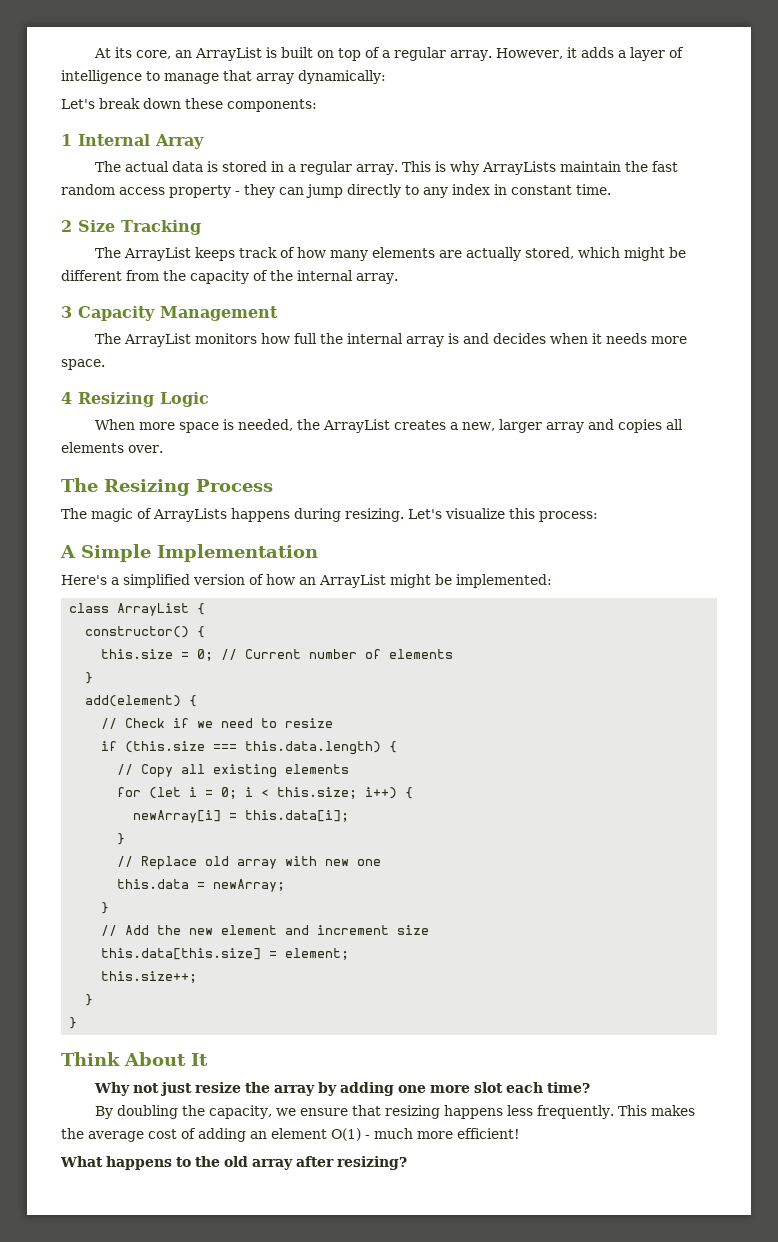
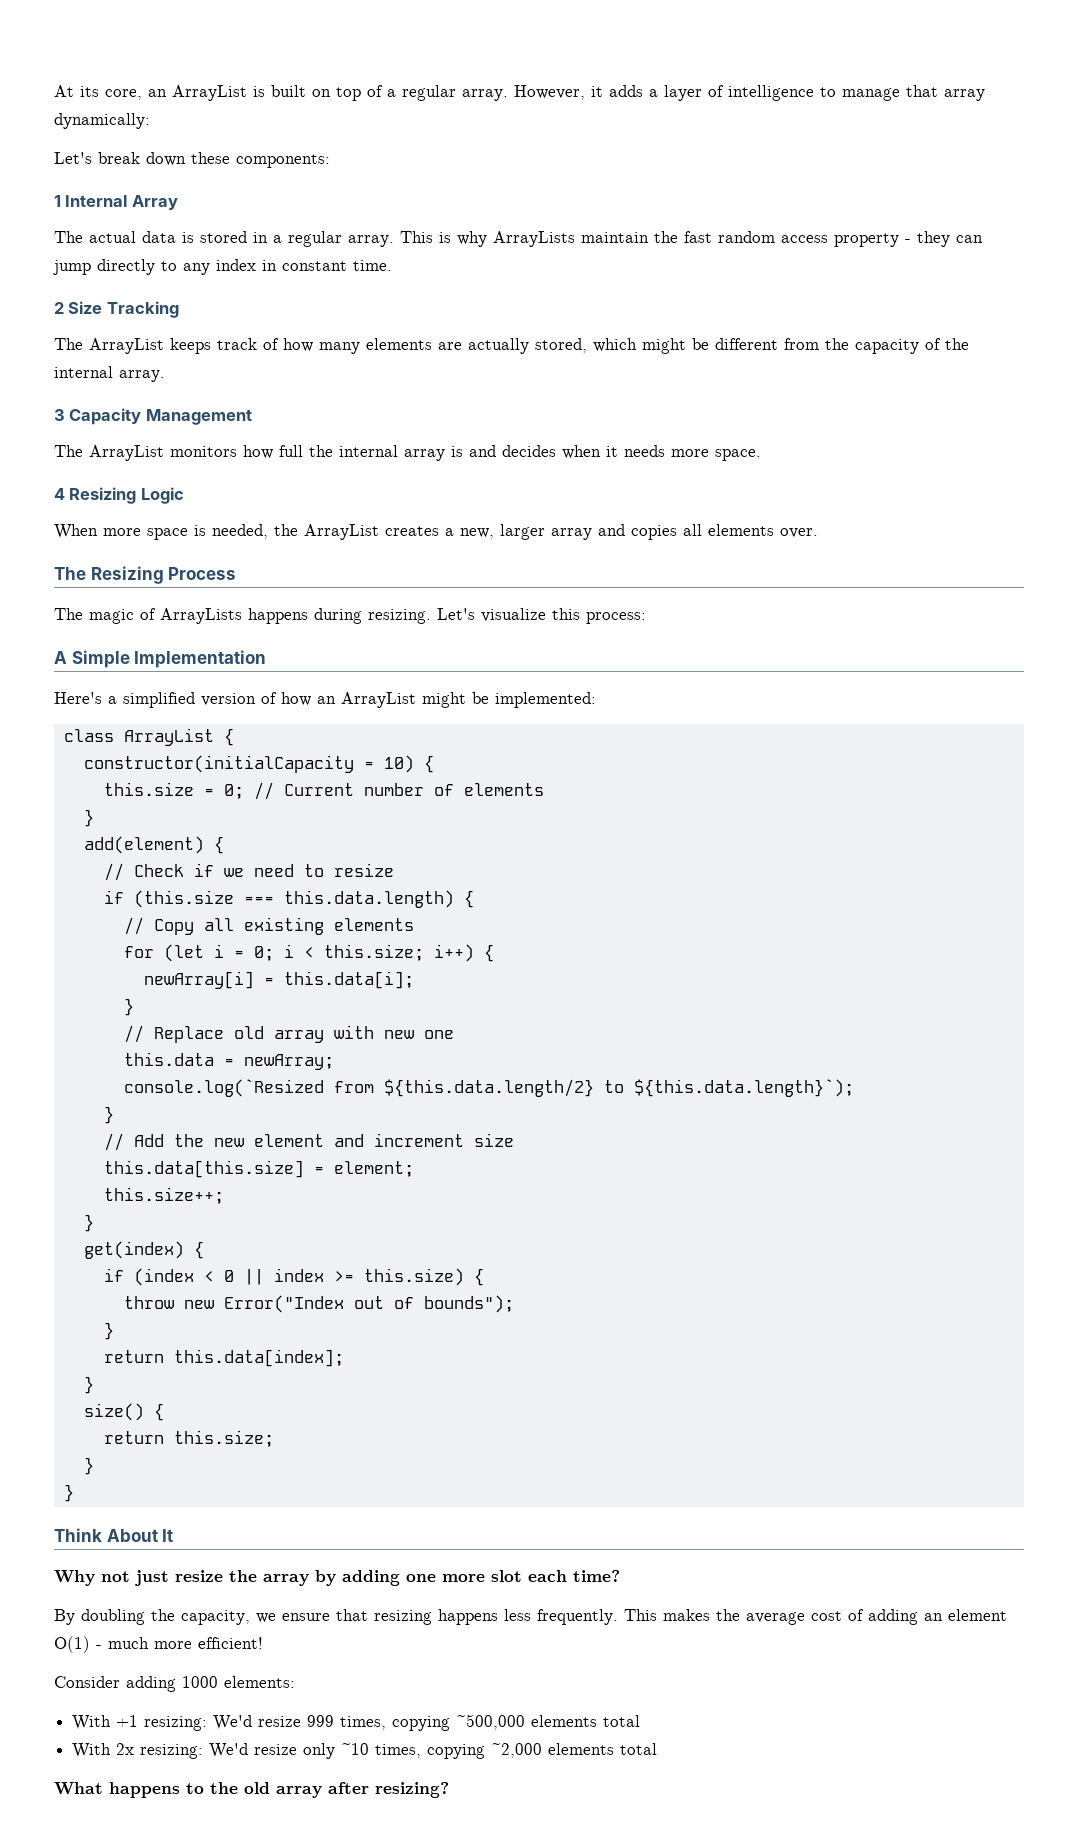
[85,626,190,638] constructor() -> [83,755,414,773] constructor(initialCapacity = 10)
(286, 885) none -> [123,1079,854,1097] // console.log(`Resized from ${this.data.length/2} to ${this.data.length}`);
(94, 1000) none -> [83,1241,204,1259] [103,1268,484,1286] [123,1295,514,1313] [103,1322,114,1340] [103,1349,344,1367] [83,1376,94,1394] [83,1403,164,1421] [103,1430,274,1447] [83,1457,94,1475] // get(index) { // if (index < 0 || index >= this.size) { // throw new Error("Index out of bounds"); // } // return this.data[index]; // } // size() { // return this.size; // }
(520, 1133) none -> [54,1676,295,1692] [72,1714,641,1731] [72,1743,658,1759] // Consider adding 1000 elements: // With +1 resizing: We'd resize 999 times, copying ~500,000 elements total // With 2x resizing: We'd resize only ~10 times, copying ~2,000 elements total

